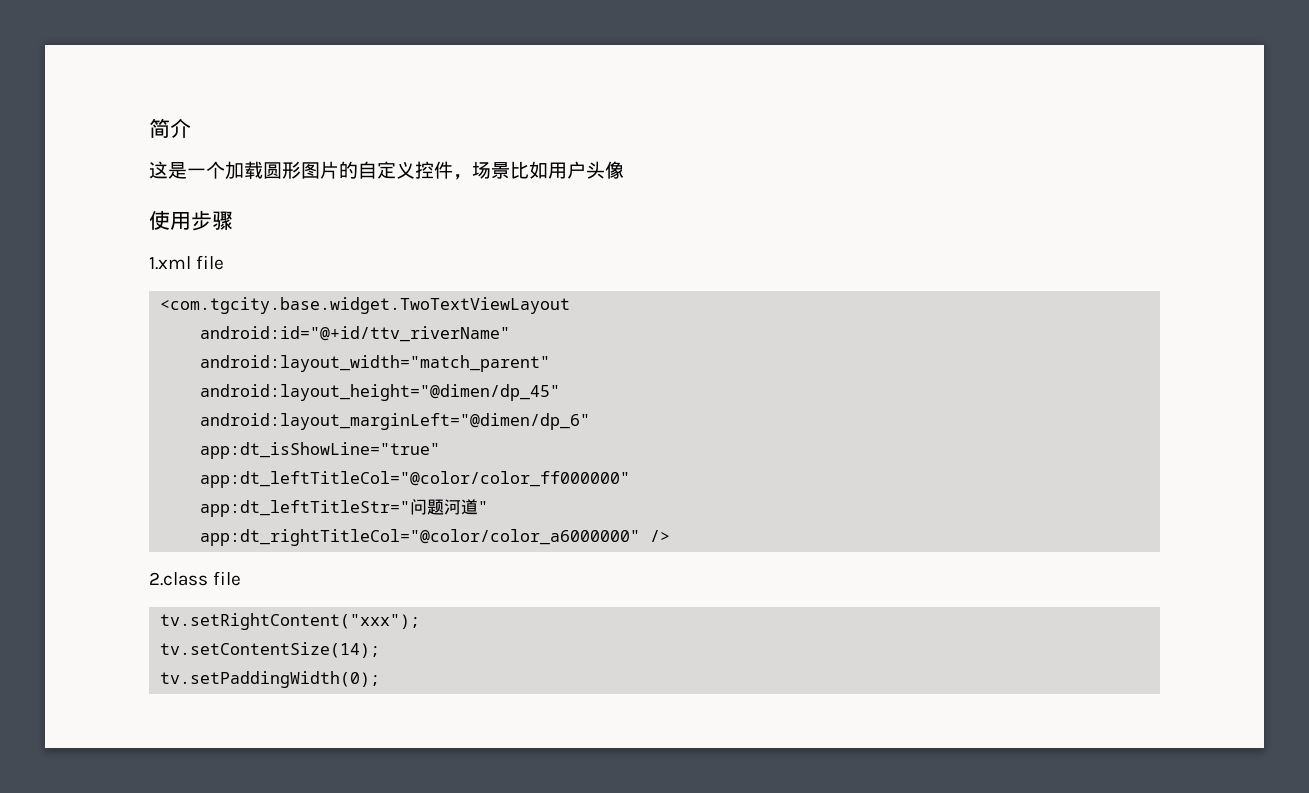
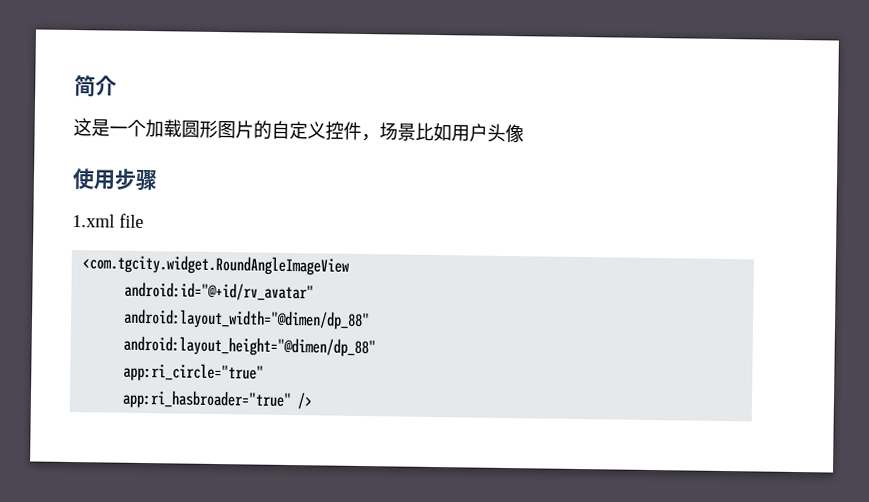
[160,297,571,314] [200,326,511,342] [200,355,551,372] [200,384,561,401] [200,413,591,430] [200,442,441,459] [200,471,631,488] [200,499,489,517] [200,529,671,546] [149,571,242,586] [160,613,421,630] [160,642,381,658] [160,671,381,688] <com.tgcity.base.widget.TwoTextViewLayout // android:id="@+id/ttv_riverName" // android:layout_width="match_parent" // android:layout_height="@dimen/dp_45" // android:layout_marginLeft="@dimen/dp_6" // app:dt_isShowLine="true" // app:dt_leftTitleCol="@color/color_ff000000" // app:dt_leftTitleStr="问题河道" // app:dt_rightTitleCol="@color/color_a6000000" /> // 2.class file // tv.setRightContent("xxx"); // tv.setContentSize(14); // tv.setPaddingWidth(0); -> [81,254,350,276] [123,281,314,302] [122,308,370,331] [122,335,376,358] [122,362,264,383] [121,389,313,411] <com.tgcity.widget.RoundAngleImageView // android:id="@+id/rv_avatar" // android:layout_width="@dimen/dp_88" // android:layout_height="@dimen/dp_88" // app:ri_circle="true" // app:ri_hasbroader="true" />

